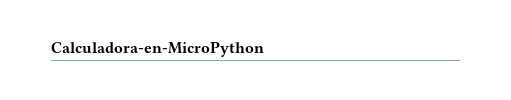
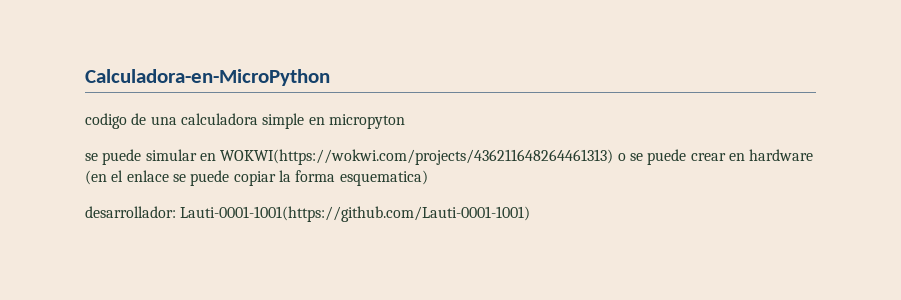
(264, 49) none -> [85,113,405,129] [85,149,814,165] [85,170,428,186] [85,206,531,222] // codigo de una calculadora simple en micropyton // se puede simular en WOKWI(https://wokwi.com/projects/436211648264461313) o se puede crear en hardware (en el enlace se puede copiar la forma esquematica) // desarrollador: Lauti-0001-1001(https://github.com/Lauti-0001-1001)

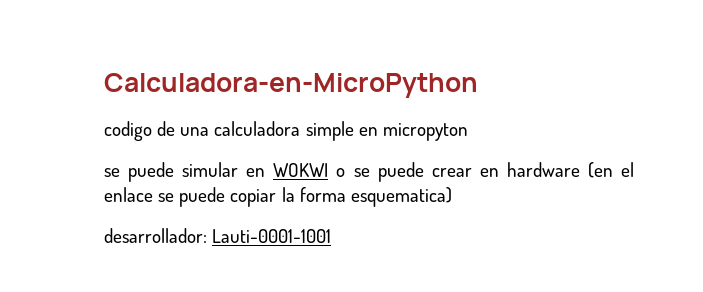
[220,149,614,165] WOKWI(https://wokwi.com/projects/436211648264461313) -> [273,163,329,177] WOKWI
[180,206,531,222] Lauti-0001-1001(https://github.com/Lauti-0001-1001) -> [212,229,332,243] Lauti-0001-1001

